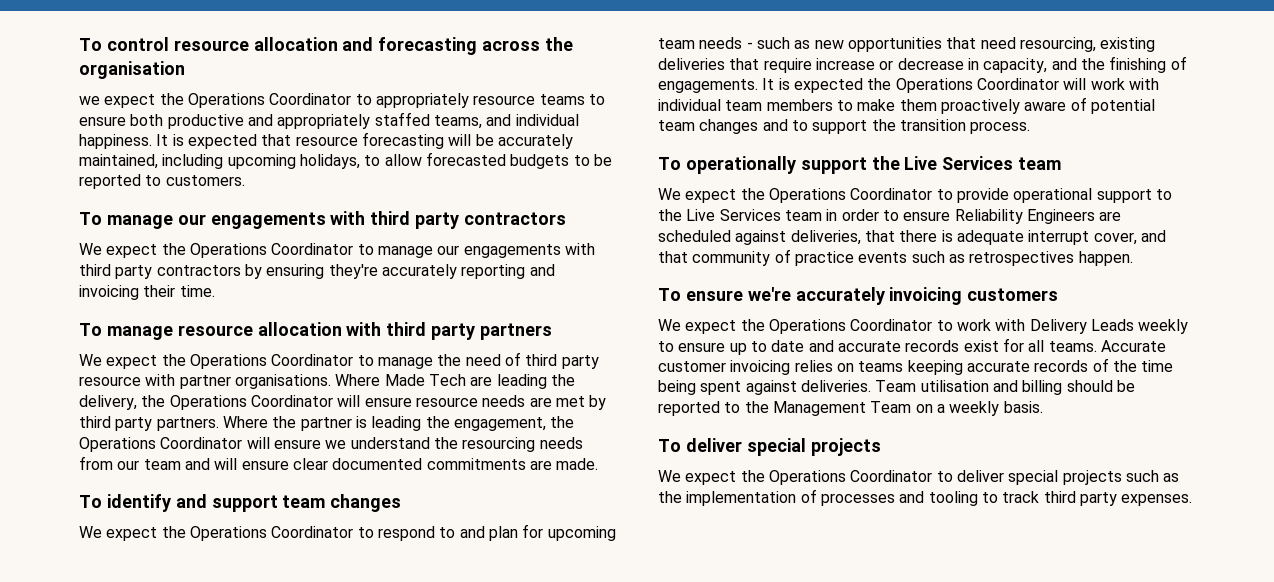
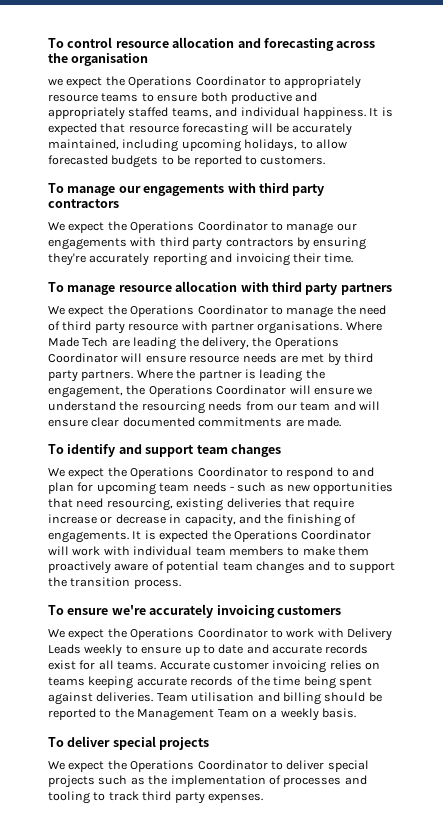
[658,156,1062,174] [658,188,1172,203] [658,209,1122,224] [658,230,1166,245] [658,249,1133,266] // To operationally support the Live Services team // We expect the Operations Coordinator to provide operational support to the Live Services team in order to ensure Reliability Engineers are scheduled against deliveries, that there is adequate interrupt cover, and that community of practice events such as retrospectives happen. -> (181, 584) none

